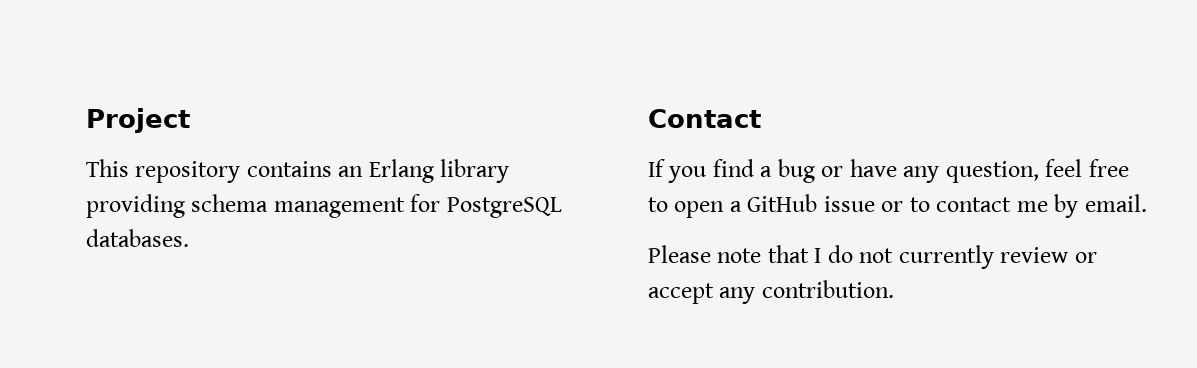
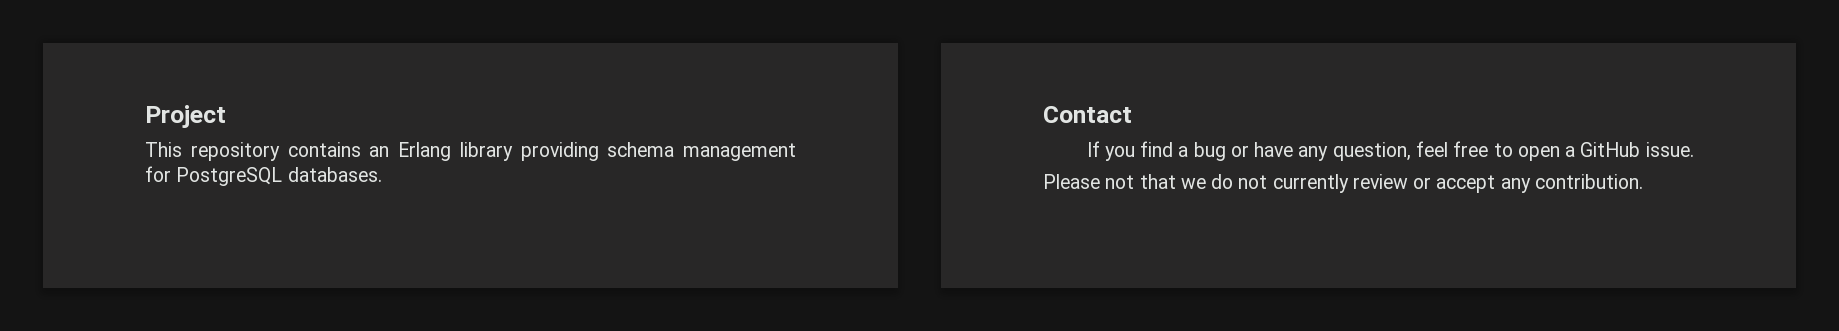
[823,194,1147,218] [648,245,822,263] issue or to contact me by email. // Please note that I -> [1645,142,1694,157] [1043,174,1206,189] issue. // Please not that we

